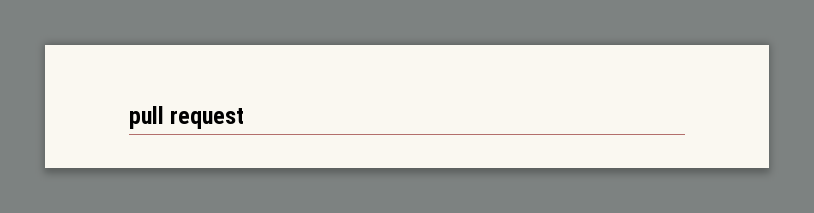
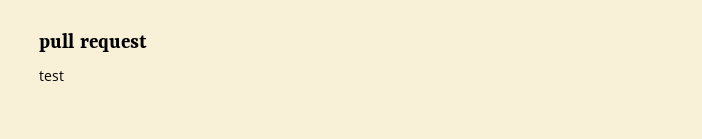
(245, 118) none -> [39,71,64,81] // test

